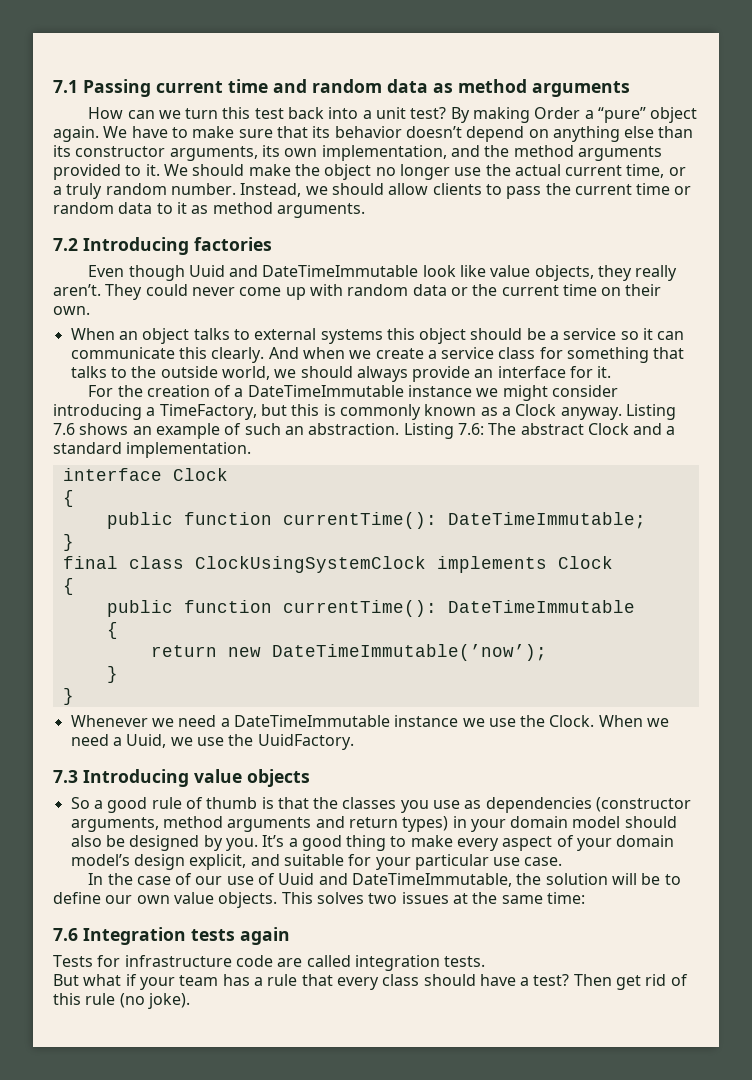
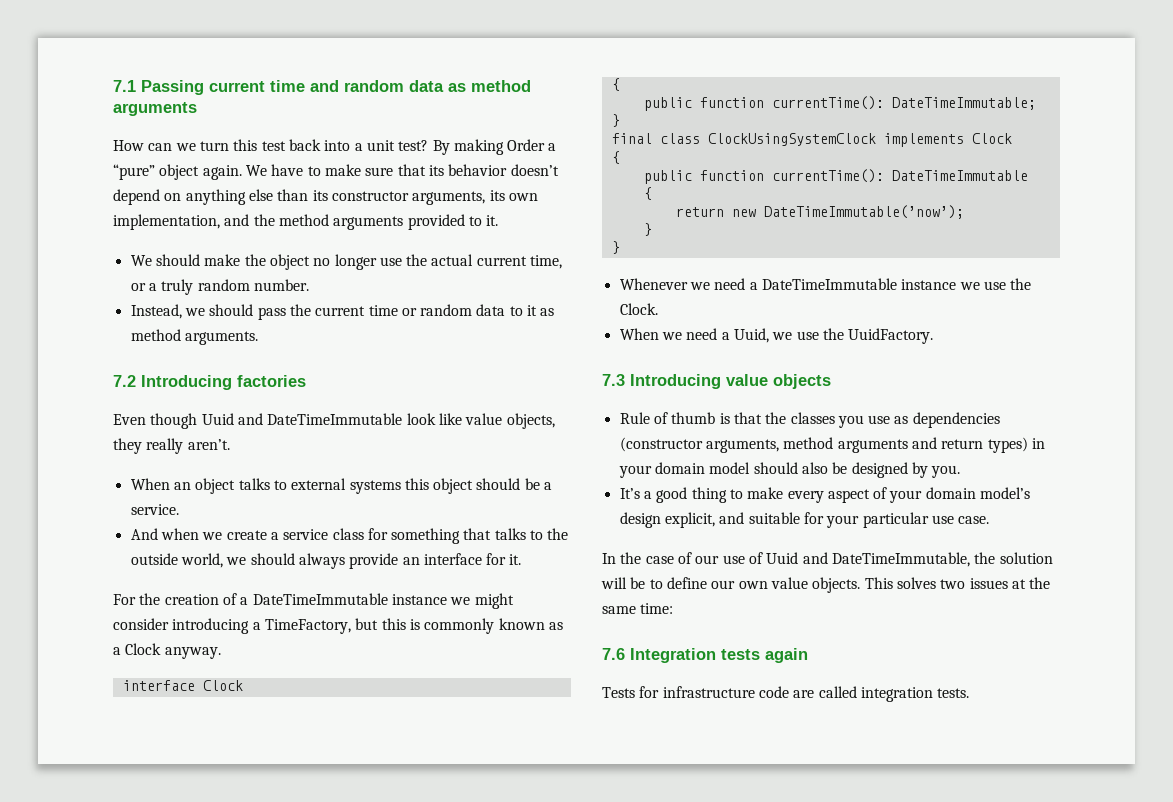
(160, 170) none -> (499, 220) //
(236, 189) none -> (309, 285) //
[388,183,502,195] allow clients to -> (254, 310) none
[105,284,662,300] [53,306,90,315] They could never come up with random data or the current time on their own. -> (230, 444) none
[563,328,685,340] [70,347,265,363] service so it can communicate this clearly. -> [130,504,179,515] service. //
[625,404,676,420] [53,423,676,439] [53,442,252,458] Listing 7.6 shows an example of such an abstraction. Listing 7.6: The abstract Clock and a standard implementation. -> (221, 653) none
(595, 721) none -> (658, 309) //
[70,797,182,813] So a good rule -> [619,412,650,424] Rule
(258, 844) none -> (961, 471) //
[53,974,688,990] [53,993,190,1009] // But what if your team has a rule that every class should have a test? Then get rid of this rule (no joke). -> (970, 693) none

